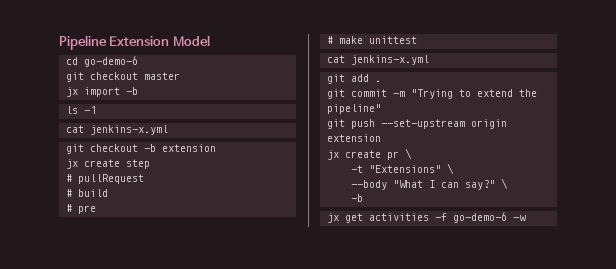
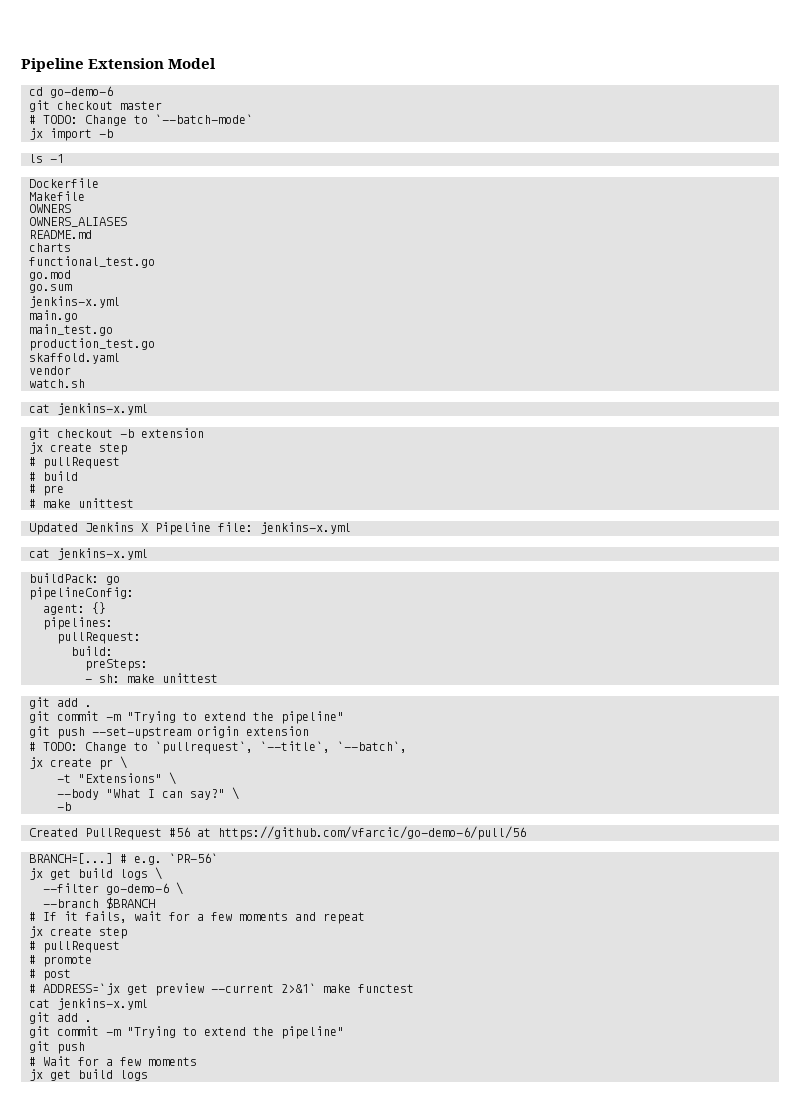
(180, 76) none -> [28,114,253,126] // # TODO: Change to `--batch-mode`
(96, 110) none -> [28,178,99,188] [28,191,85,201] [28,204,71,213] [28,217,127,227] [28,230,92,239] [28,243,71,252] [28,256,155,268] [28,270,71,281] [28,284,72,293] [28,296,120,308] [28,310,78,322] [28,324,113,336] [28,338,155,351] [28,353,120,364] [28,366,71,375] [28,379,85,388] // Dockerfile // Makefile // OWNERS // OWNERS_ALIASES // README.md // charts // functional_test.go // go.mod // go.sum // jenkins-x.yml // main.go // main_test.go // production_test.go // skaffold.yaml // vendor // watch.sh
[326,55,429,65] cat jenkins-x.yml -> [28,522,351,535] [28,548,148,560] [28,573,120,585] [28,587,134,600] [42,602,106,615] [42,617,113,630] [56,632,141,644] [70,646,113,656] [84,659,148,671] [84,673,218,683] Updated Jenkins X Pipeline file: jenkins-x.yml // cat jenkins-x.yml // buildPack: go // pipelineConfig: // agent: {} // pipelines: // pullRequest: // build: // preSteps: // - sh: make unittest
(381, 138) none -> [28,741,407,754] // # TODO: Change to `pullrequest`, `--title`, `--batch`,
[326,212,526,223] jx get activities -f go-demo-6 -w -> [28,826,526,840] [28,853,218,865] [28,867,162,880] [42,882,183,895] [42,897,155,909] [28,911,365,924] [28,926,127,939] [28,941,120,953] [28,955,92,967] [28,969,71,981] [28,983,414,996] [28,998,148,1010] [28,1012,92,1024] [28,1026,344,1039] [28,1041,85,1054] [28,1056,197,1066] [28,1069,148,1081] Created PullRequest #56 at https://github.com/vfarcic/go-demo-6/pull/56 // BRANCH=[...] # e.g. `PR-56` // jx get build logs \ // --filter go-demo-6 \ // --branch $BRANCH // # If it fails, wait for a few moments and repeat // jx create step // # pullRequest // # promote // # post // # ADDRESS=`jx get preview --current 2>&1` make functest // cat jenkins-x.yml // git add . // git commit -m "Trying to extend the pipeline" // git push // # Wait for a few moments // jx get build logs

